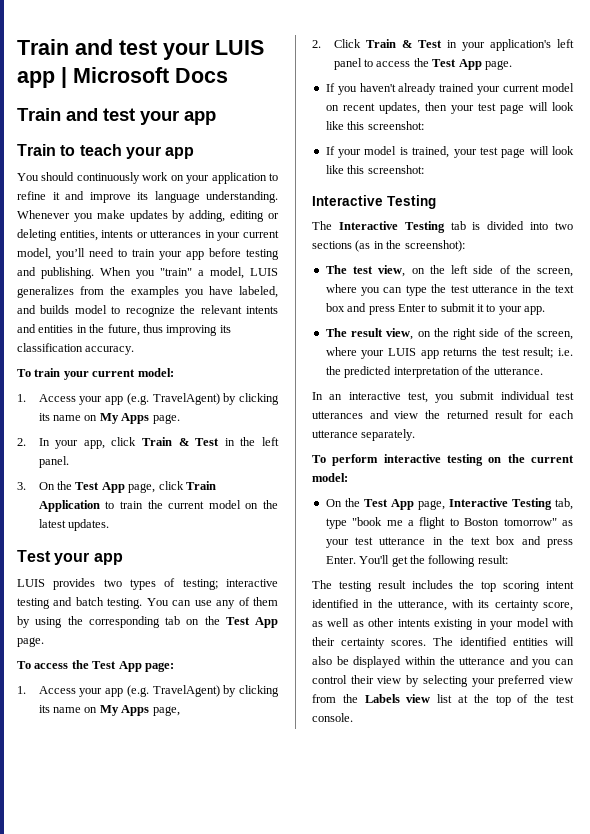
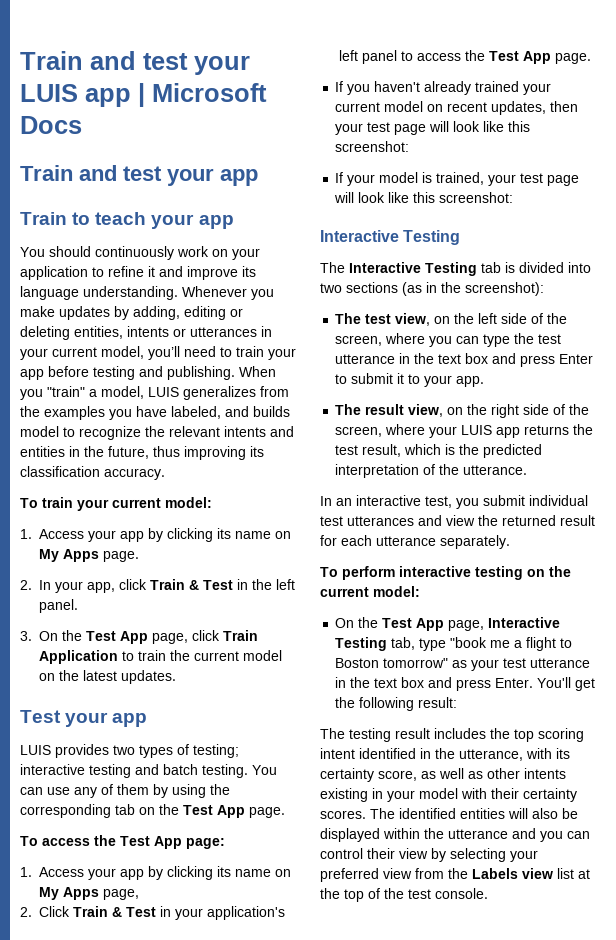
[126,393,220,405] (e.g. TravelAgent) -> (144, 536) none
[126,685,220,697] (e.g. TravelAgent) -> (144, 874) none
[523,347,573,358] result; i.e. -> [362,444,456,457] result, which is

